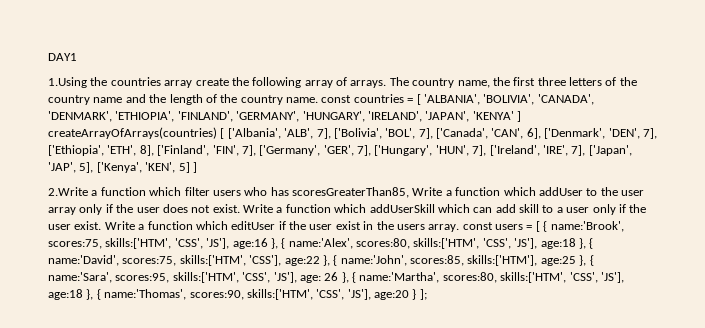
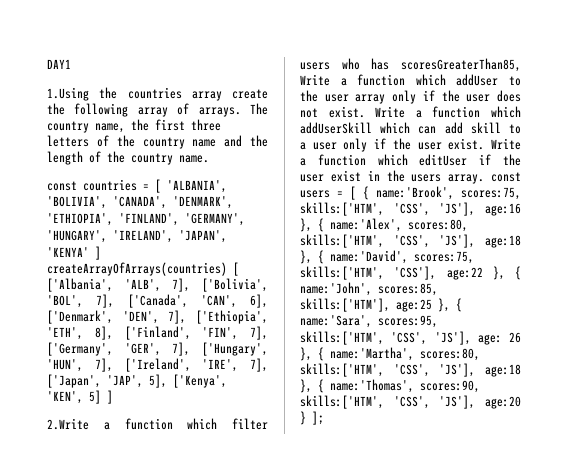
(318, 100) none -> (209, 159) //

